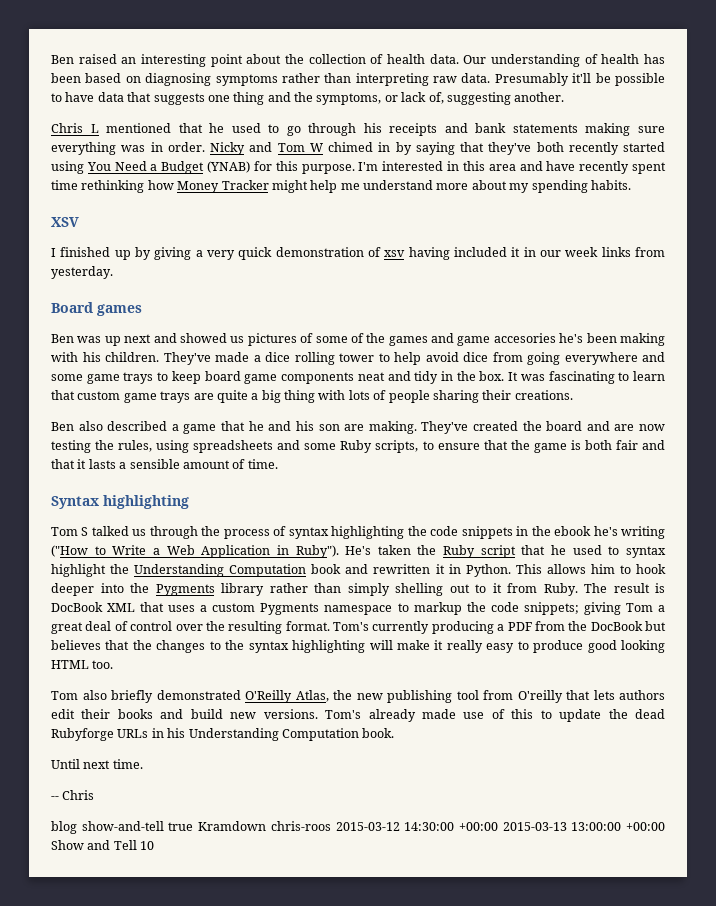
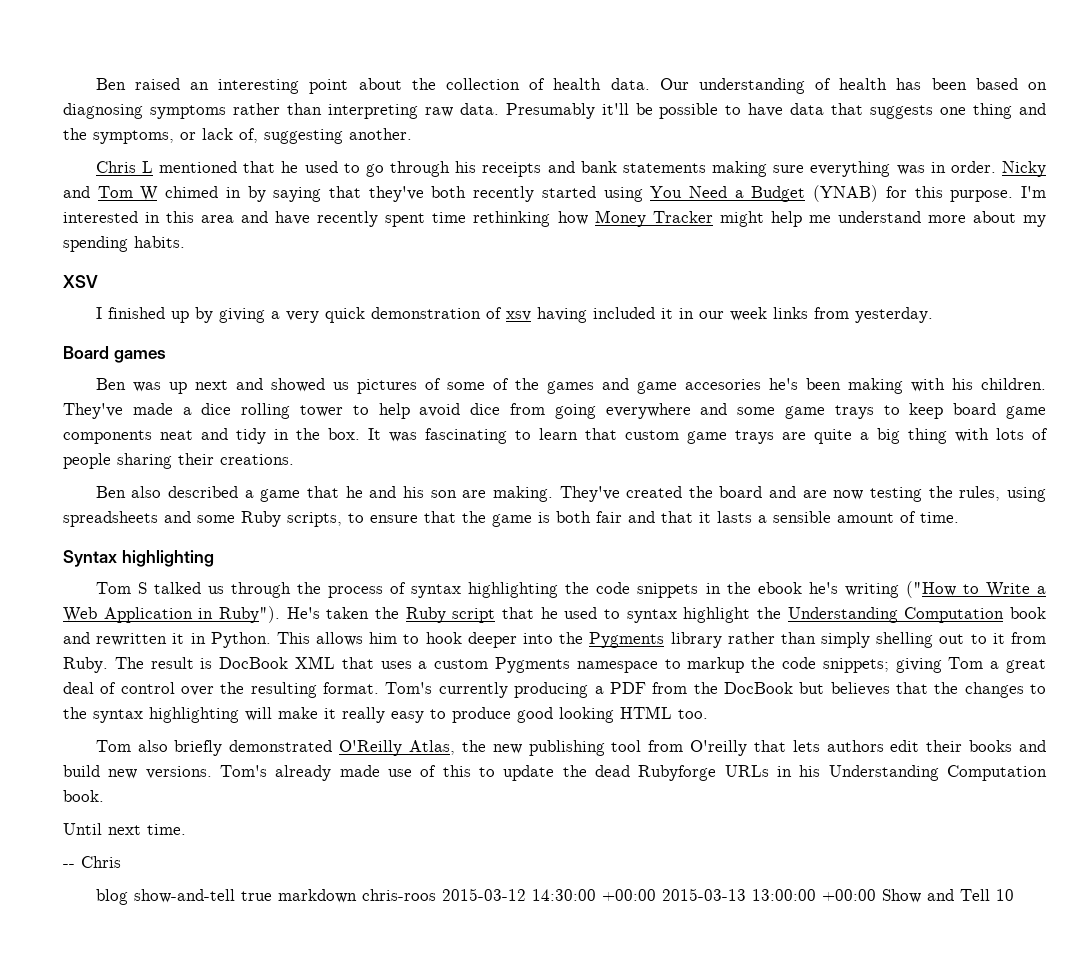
[198,821,267,831] Kramdown -> [277,889,357,903] markdown

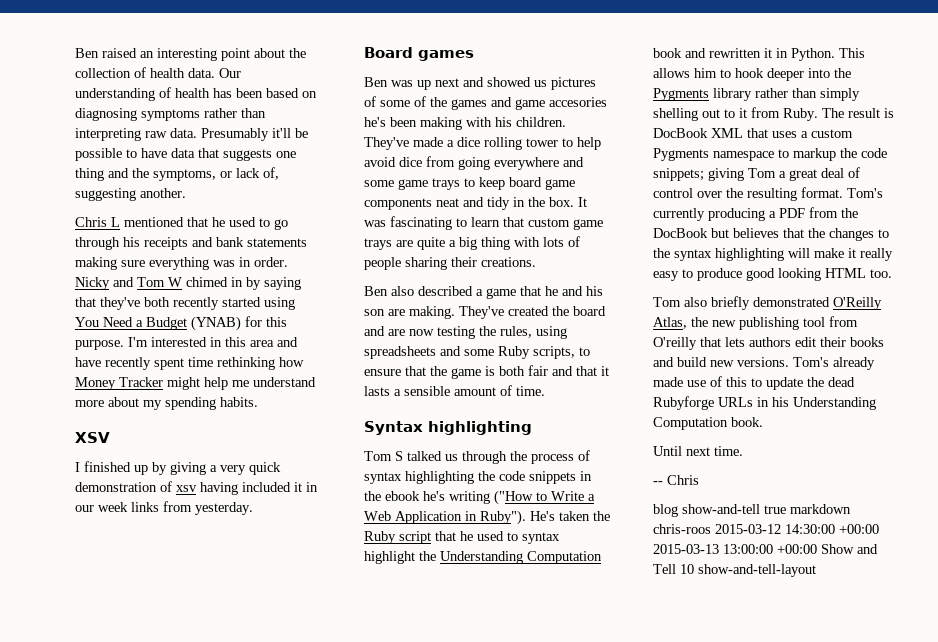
(1014, 895) none -> [698,564,816,577] show-and-tell-layout

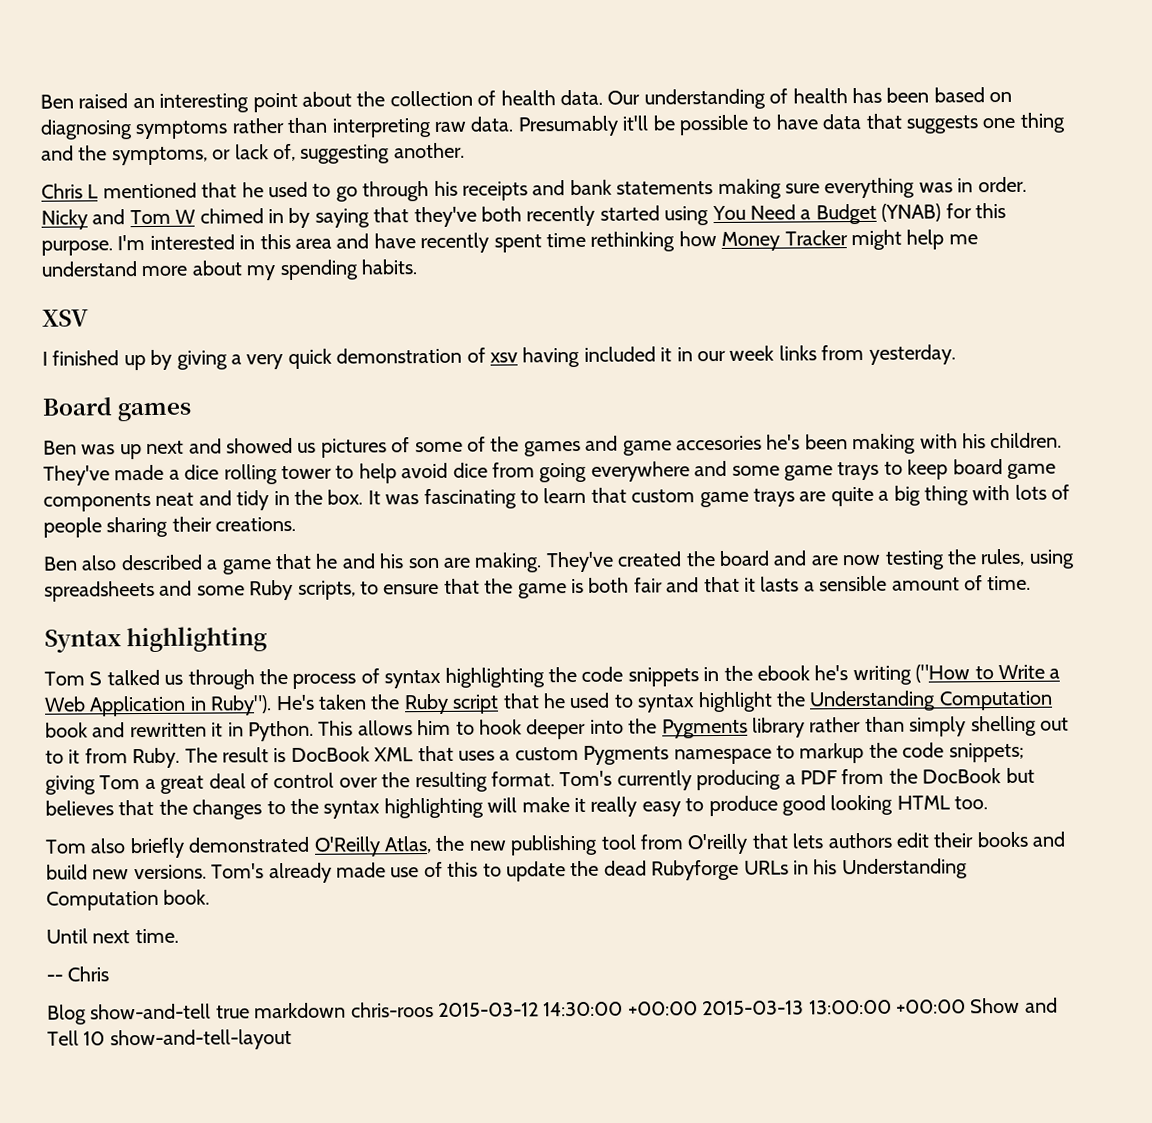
[653,504,678,517] blog -> [47,1004,87,1025] Blog

